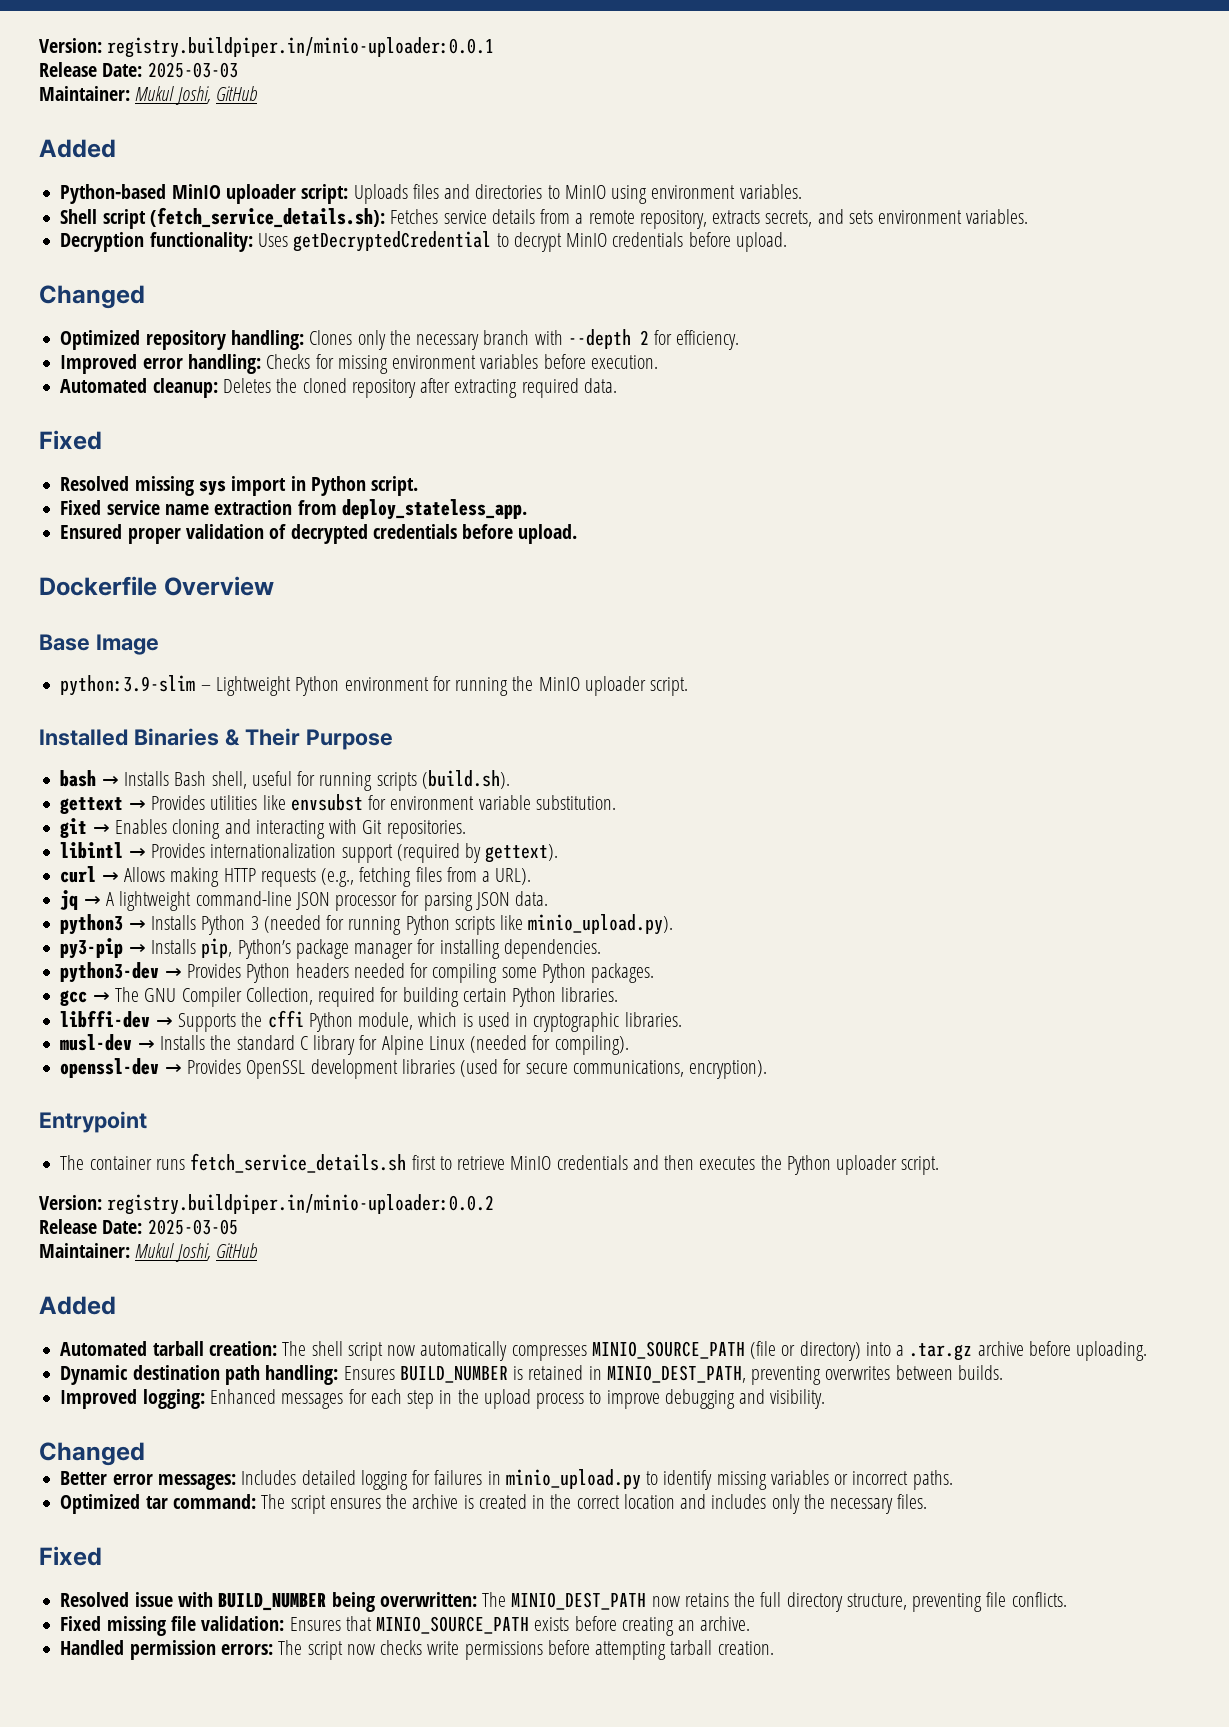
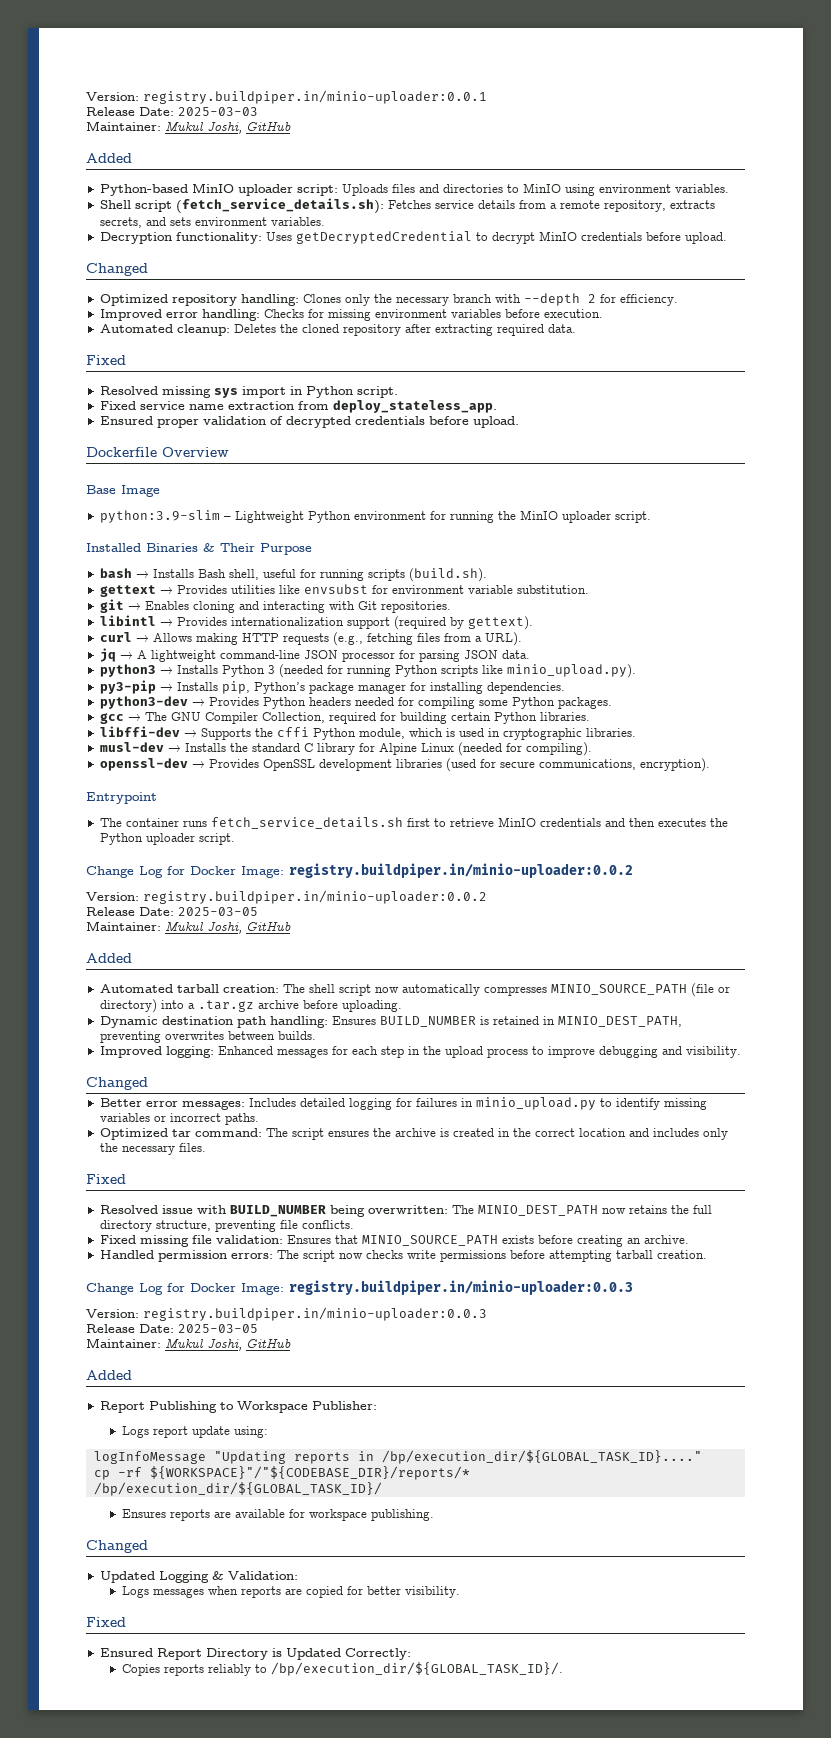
(940, 1165) none -> [86,863,633,878] // Change Log for Docker Image: registry.buildpiper.in/minio-uploader:0.0.2
(774, 1648) none -> [86,1280,633,1295] [86,1307,487,1321] [86,1324,258,1333] [86,1338,291,1351] [86,1370,132,1380] [99,1401,377,1413] [121,1426,268,1438] [93,1450,702,1464] [93,1466,470,1480] [93,1482,382,1496] [121,1509,434,1521] [86,1540,148,1553] [99,1571,298,1583] [121,1586,460,1598] [86,1617,126,1627] [99,1648,411,1660] [121,1662,563,1676] // Change Log for Docker Image: registry.buildpiper.in/minio-uploader:0.0.3 // Version: registry.buildpiper.in/minio-uploader:0.0.3 // Release Date: 2025-03-05 // Maintainer: Mukul Joshi, GitHub // Added // Report Publishing to Workspace Publisher: // Logs report update using: // logInfoMessage "Updating reports in /bp/execution_dir/${GLOBAL_TASK_ID}...." // cp -rf ${WORKSPACE}"/"${CODEBASE_DIR}/reports/* /bp/execution_dir/${GLOBAL_TASK_ID}/ // Ensures reports are available for workspace publishing. // Changed // Updated Logging & Validation: // Logs messages when reports are copied for better visibility. // Fixed // Ensured Report Directory is Updated Correctly: // Copies reports reliably to /bp/execution_dir/${GLOBAL_TASK_ID}/.

